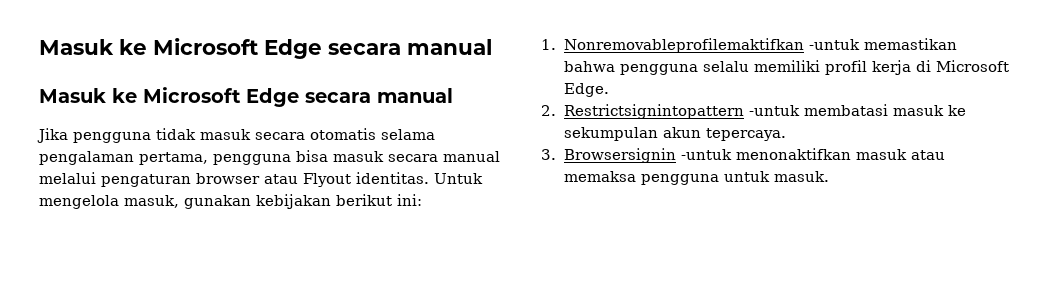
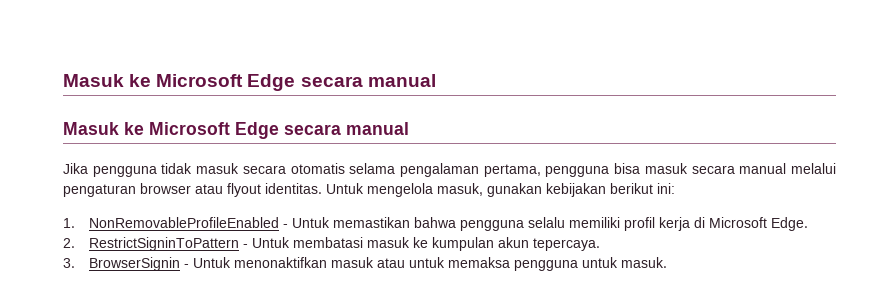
[303,173,351,187] Flyout -> [227,183,261,197] flyout
[564,38,861,53] Nonremovableprofilemaktifkan -untuk -> [88,217,330,228] NonRemovableProfileEnabled - Untuk
[564,104,801,119] Restrictsignintopattern -untuk -> [88,237,290,251] RestrictSigninToPattern - Untuk
[564,127,659,141] sekumpulan -> [431,237,494,251] kumpulan
[564,148,733,163] Browsersignin -untuk -> [88,257,231,271] BrowserSignin - Untuk
(946, 155) none -> [408,257,445,268] untuk

